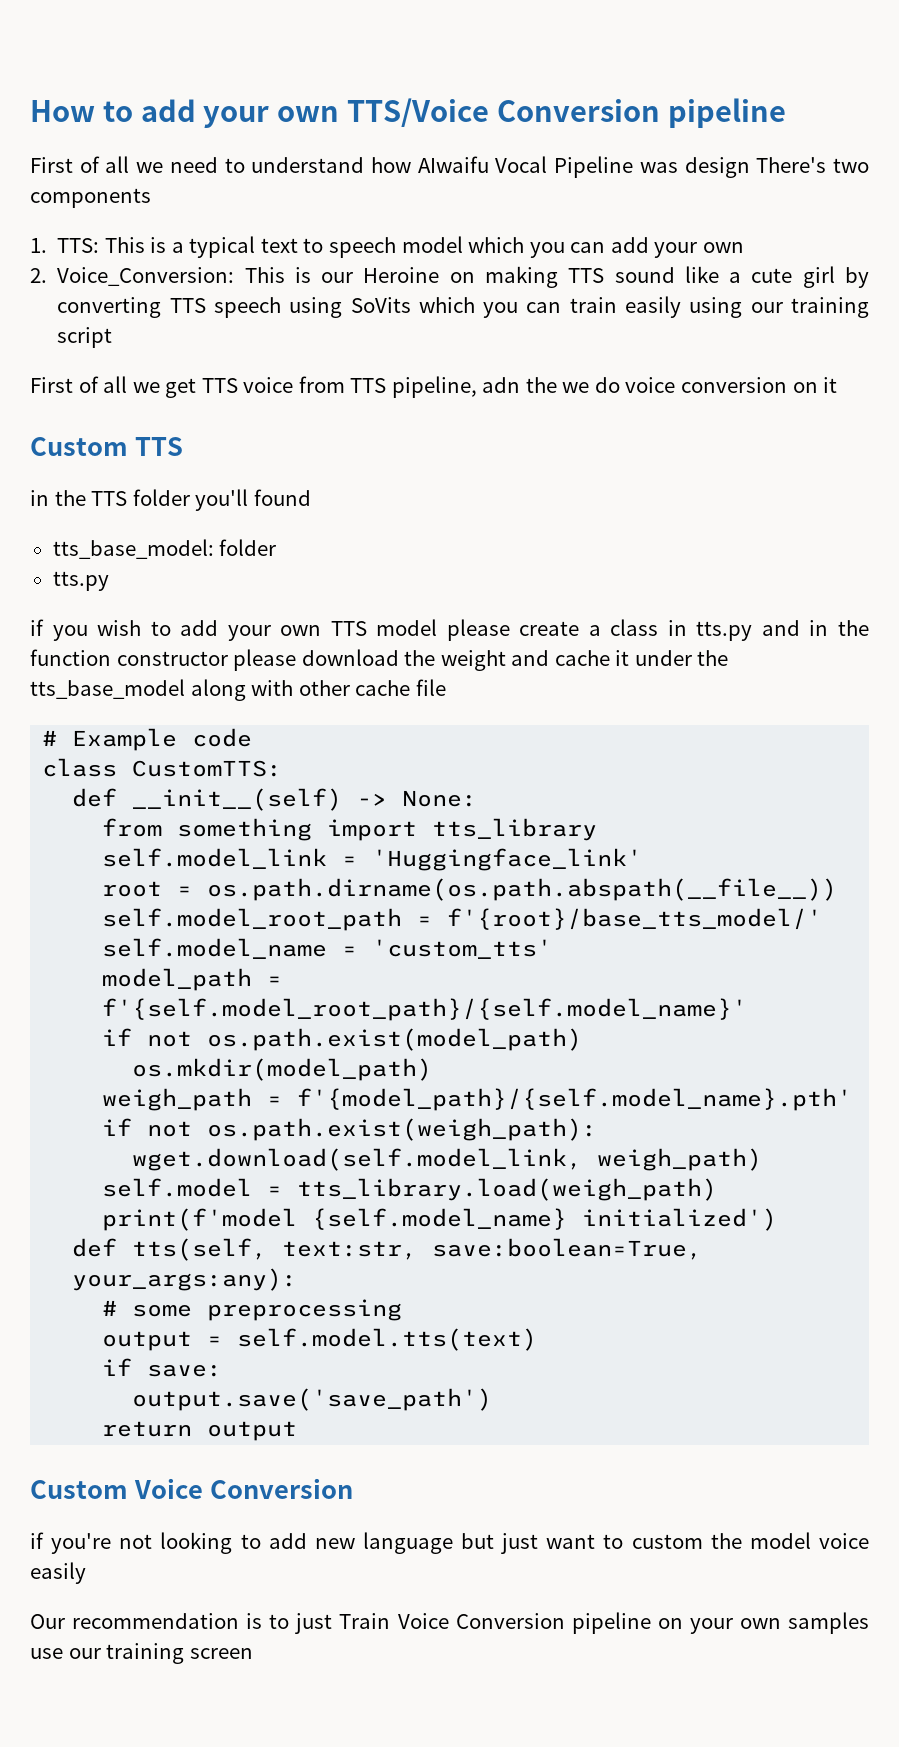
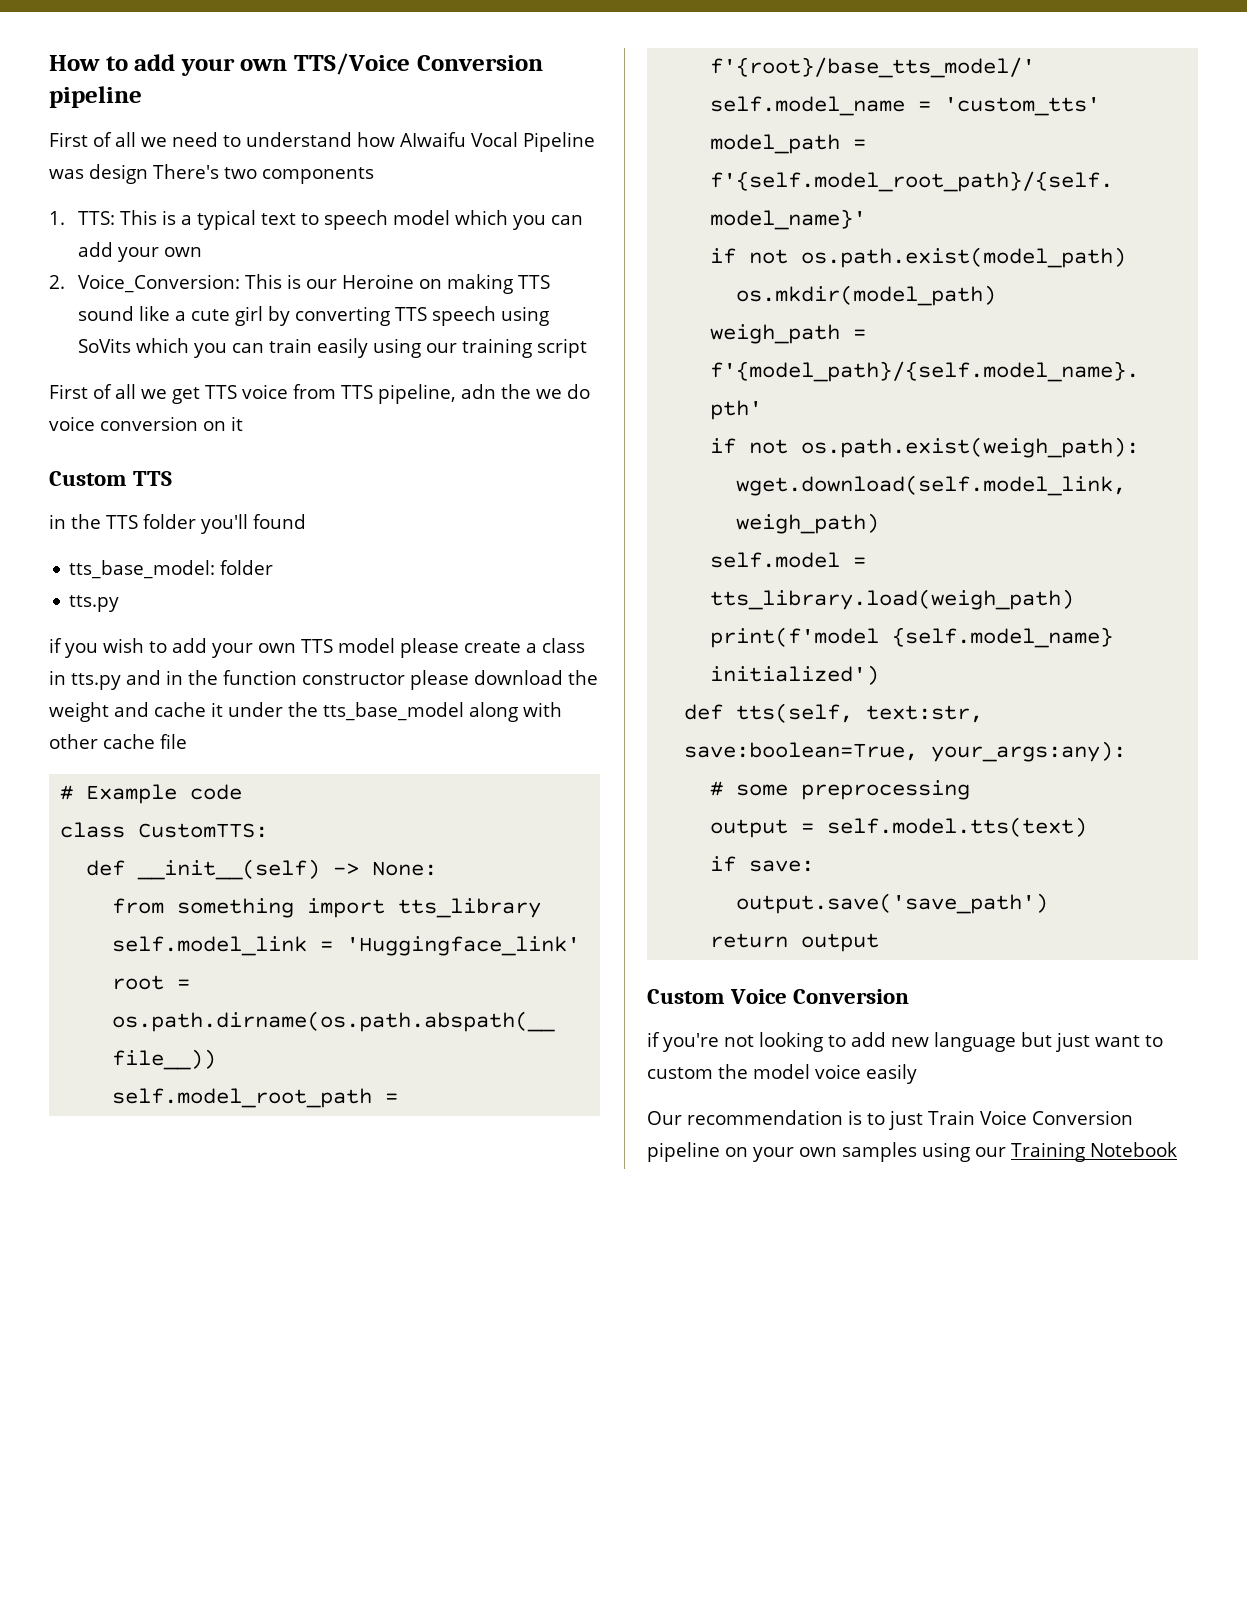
[30,1643,253,1664] use our training screen -> [922,1142,1177,1162] using our Training Notebook

